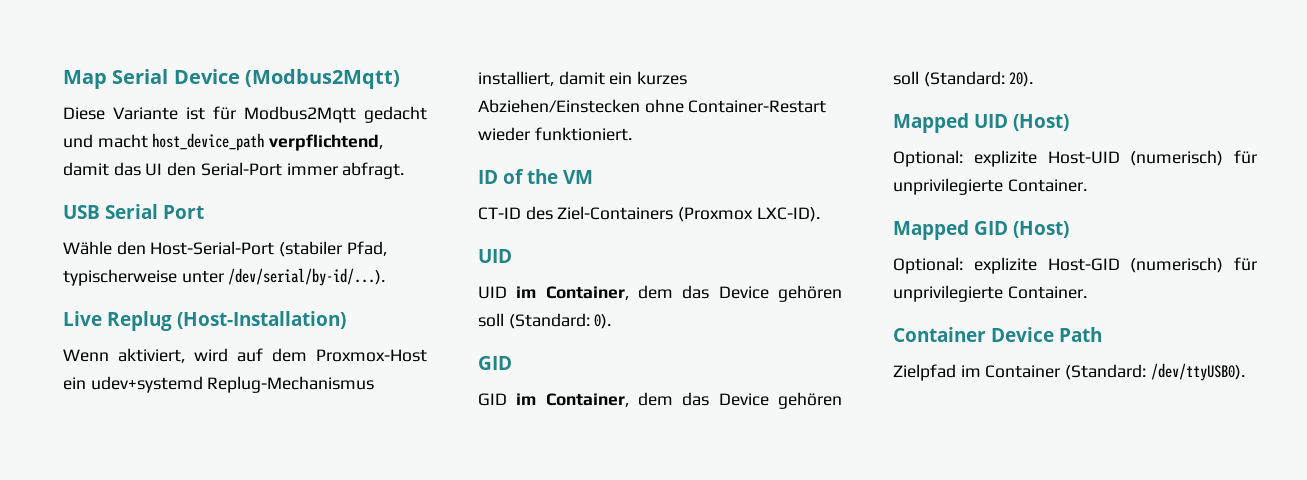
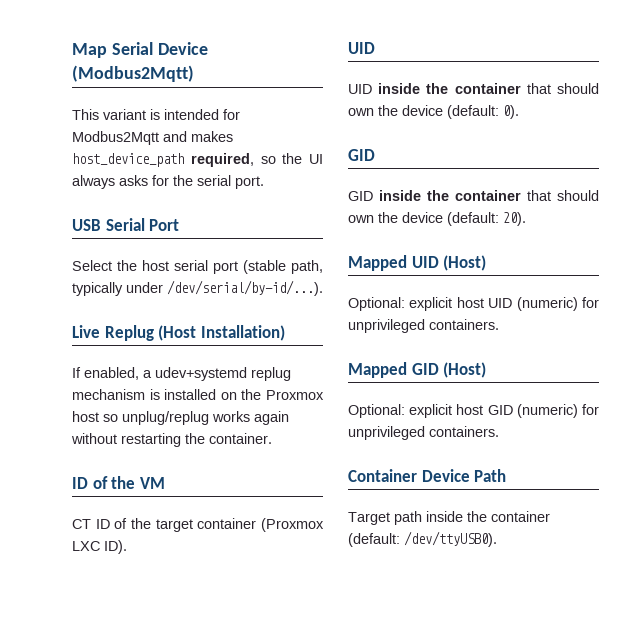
[63,106,427,123] [63,133,384,151] [63,162,405,179] [63,204,204,219] [63,241,387,257] [63,268,386,286] [63,311,346,331] [63,348,427,363] [63,376,375,393] [478,71,688,86] [478,99,827,113] [478,127,632,141] [478,169,593,184] [478,206,820,222] [478,249,512,263] [478,285,842,302] [478,313,612,329] [478,356,512,370] [478,392,842,409] [893,71,1005,87] Diese Variante ist für Modbus2Mqtt gedacht und macht host_device_path verpflichtend, damit das UI den Serial-Port immer abfragt. // USB Serial Port // Wähle den Host-Serial-Port (stabiler Pfad, typischerweise unter /dev/serial/by-id/...). // Live Replug (Host-Installation) // Wenn aktiviert, wird auf dem Proxmox-Host ein udev+systemd Replug-Mechanismus installiert, damit ein kurzes Abziehen/Einstecken ohne Container-Restart wieder funktioniert. // ID of the VM // CT-ID des Ziel-Containers (Proxmox LXC-ID). // UID // UID im Container, dem das Device gehören soll (Standard: 0). // GID // GID im Container, dem das Device gehören soll (Standard: -> [72,109,240,120] [72,131,233,145] [72,153,323,167] [72,175,264,189] [72,218,180,231] [72,260,323,274] [72,280,323,296] [72,325,285,341] [72,367,291,381] [72,389,324,400] [72,411,289,425] [71,433,272,447] [72,476,165,489] [72,518,324,532] [72,540,127,554] [348,42,375,54] [348,83,599,94] [348,105,519,119] [348,149,375,161] [348,190,599,201] [348,212,499,226] This variant is intended for Modbus2Mqtt and makes host_device_path required, so the UI always asks for the serial port. // USB Serial Port // Select the host serial port (stable path, typically under /dev/serial/by-id/...). // Live Replug (Host Installation) // If enabled, a udev+systemd replug mechanism is installed on the Proxmox host so unplug/replug works again without restarting the container. // ID of the VM // CT ID of the target container (Proxmox LXC ID). // UID // UID inside the container that should own the device (default: 0). // GID // GID inside the container that should own the device (default:
[973,150,1257,167] [893,178,1087,195] [893,220,1069,240] [893,257,1257,274] [893,285,1087,302] [893,327,1102,342] [893,364,1147,381] explizite Host-UID (numerisch) für unprivilegierte Container. // Mapped GID (Host) // Optional: explizite Host-GID (numerisch) für unprivilegierte Container. // Container Device Path // Zielpfad im Container (Standard: -> [409,297,599,311] [348,319,499,333] [348,362,487,378] [348,404,599,418] [348,426,499,440] [348,469,507,482] [348,511,550,525] [348,533,400,547] explicit host UID (numeric) for unprivileged containers. // Mapped GID (Host) // Optional: explicit host GID (numeric) for unprivileged containers. // Container Device Path // Target path inside the container (default:

